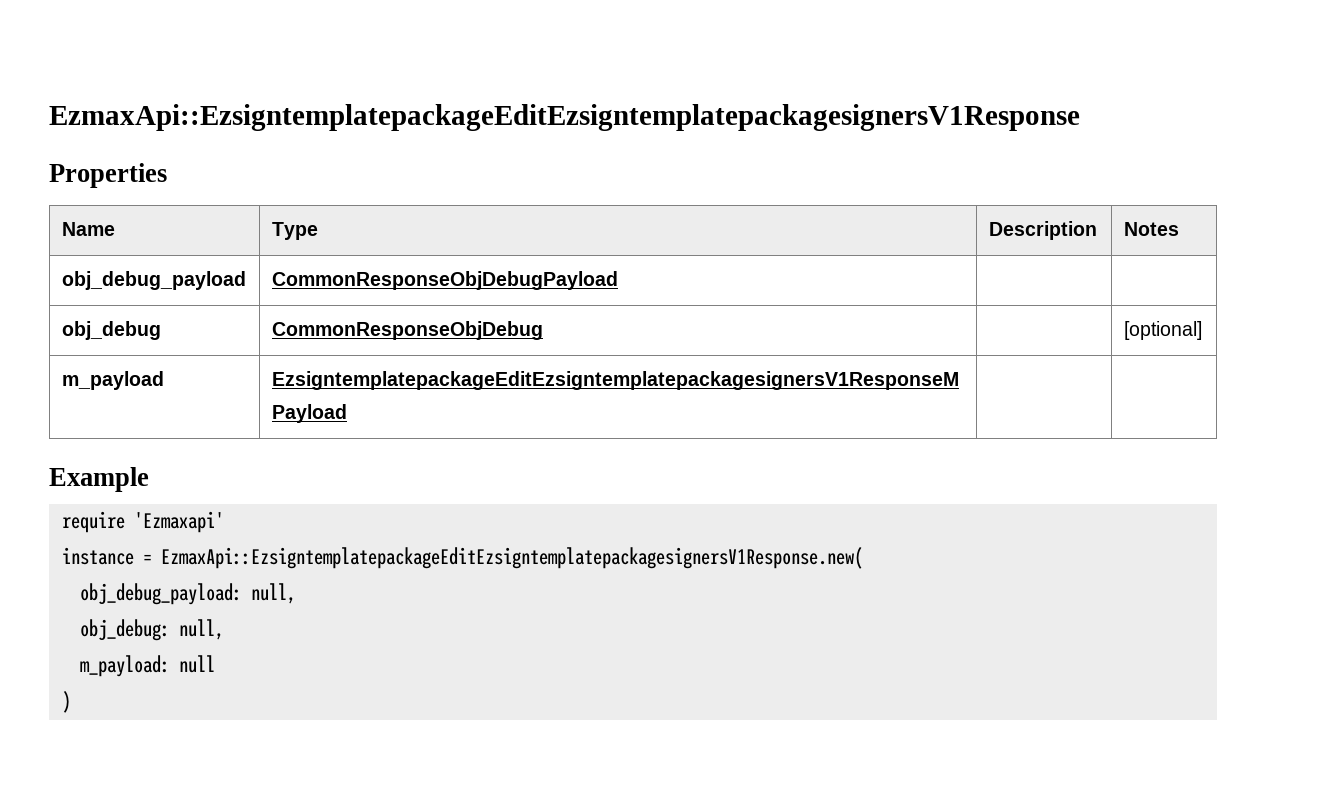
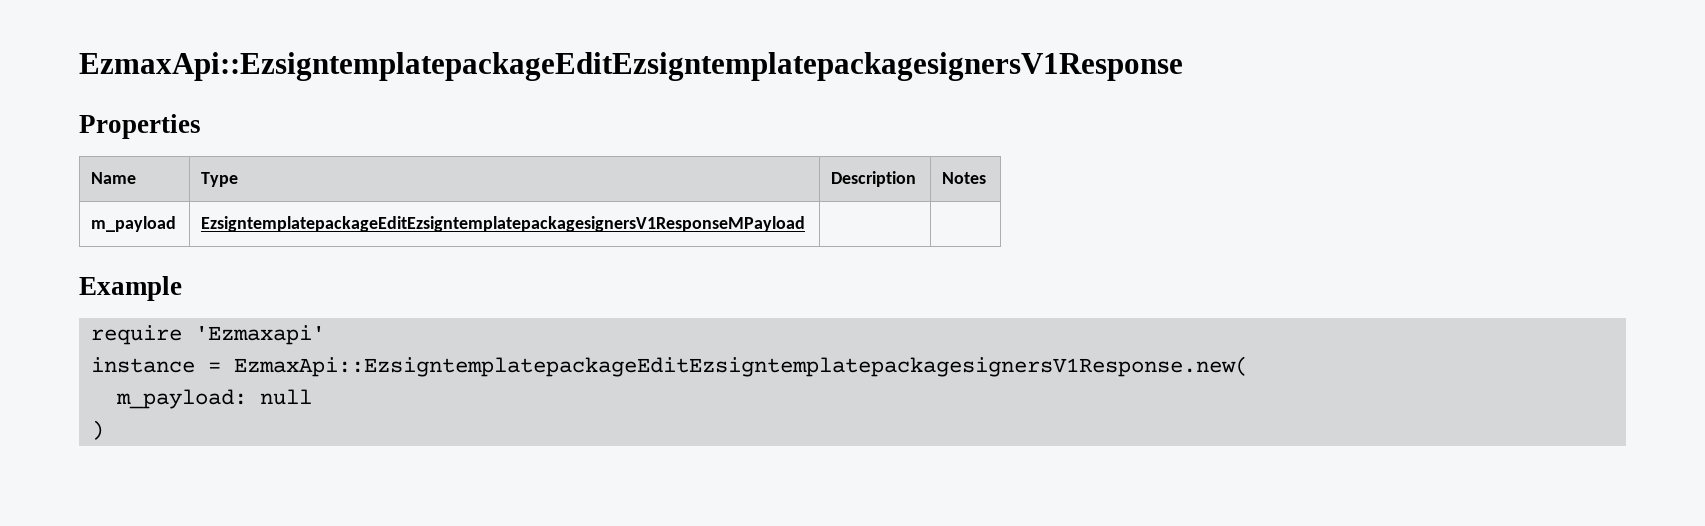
[61,271,246,290] [271,271,618,290] [61,321,161,340] [271,321,543,340] [1123,321,1202,340] // obj_debug_payload | CommonResponseObjDebugPayload | | // obj_debug | CommonResponseObjDebug | | [optional] -> (987, 178) none
[79,583,296,605] [79,619,224,641] // obj_debug_payload: null, // obj_debug: null, -> (1248, 366) none

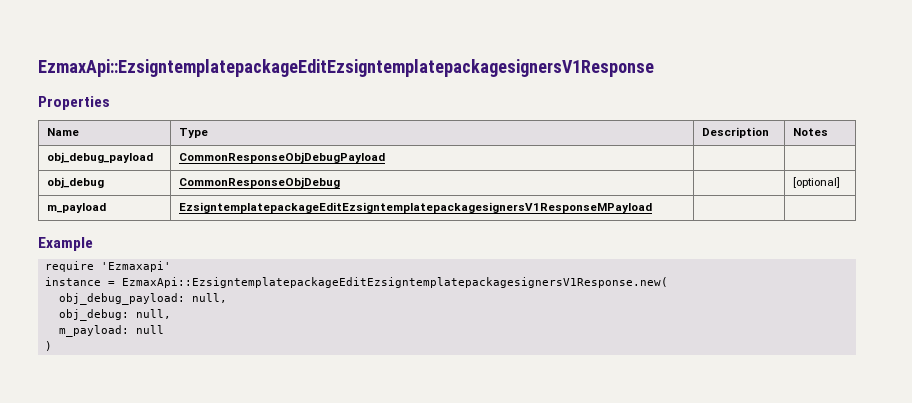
(987, 178) none -> [47,152,154,163] [179,152,386,163] [47,177,105,188] [179,177,341,188] [793,177,841,188] // obj_debug_payload | CommonResponseObjDebugPayload | | // obj_debug | CommonResponseObjDebug | | [optional]
(1248, 366) none -> [58,293,227,305] [58,309,171,321] // obj_debug_payload: null, // obj_debug: null,

